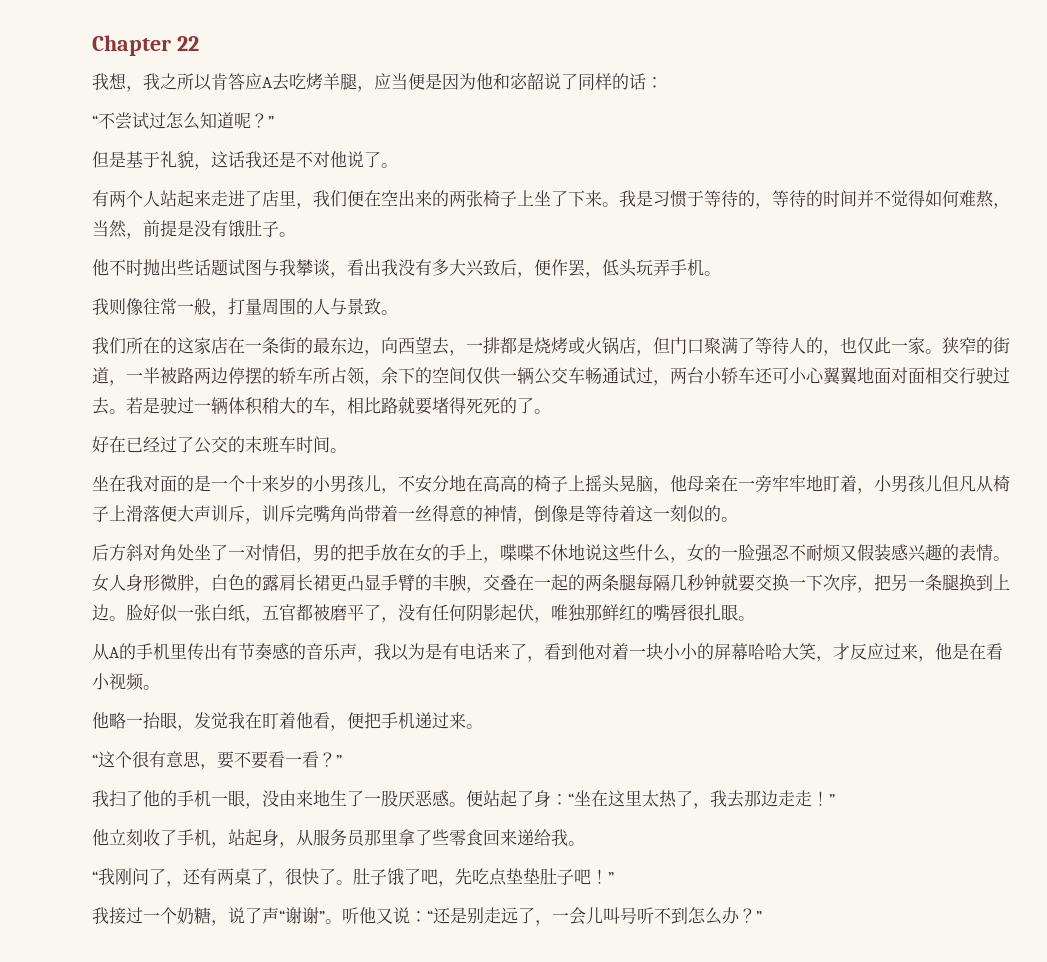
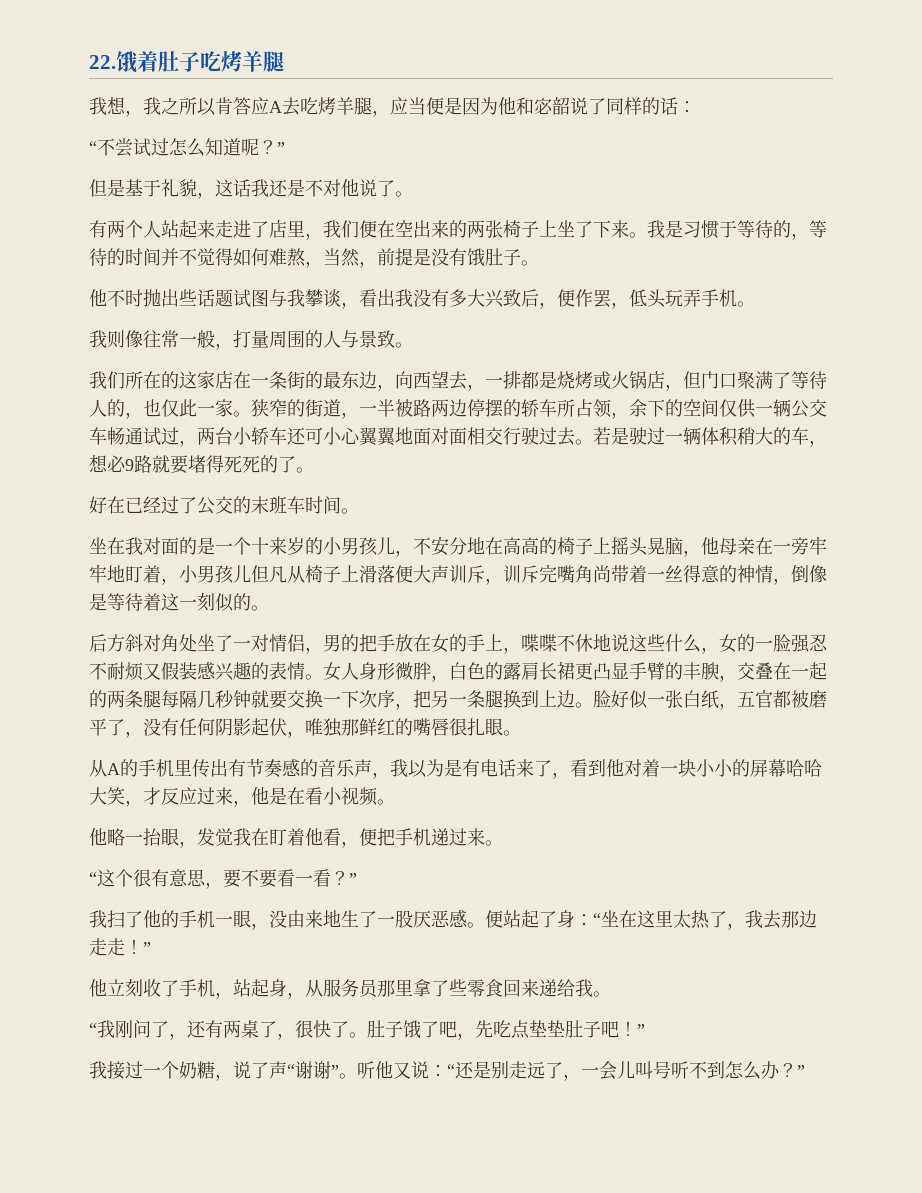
[92,35,199,56] Chapter 22 -> [89,51,284,73] 22.饿着肚子吃烤羊腿
[347,397,381,414] 相比 -> [89,454,134,473] 想必9

